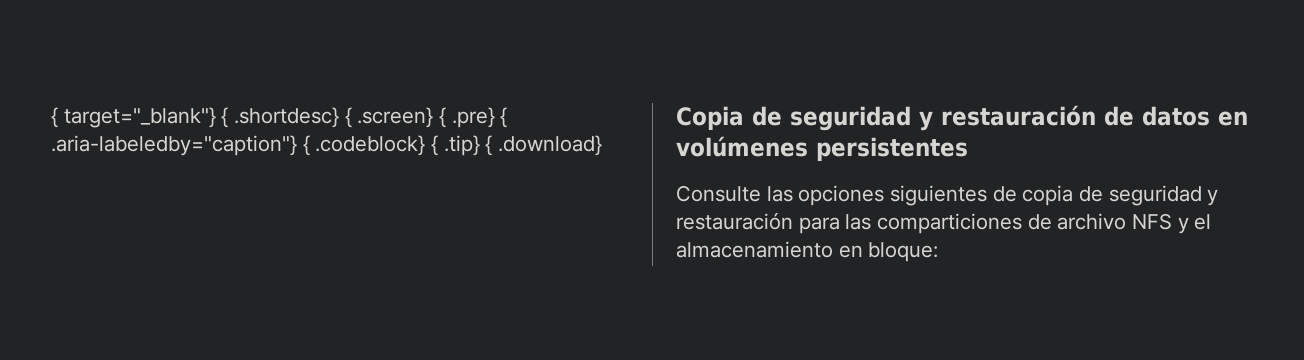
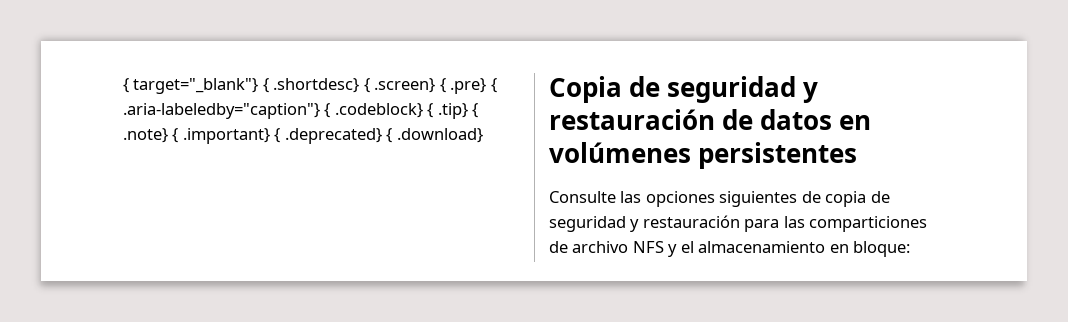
(493, 145) none -> [123,128,393,144] .note} { .important} { .deprecated} {

